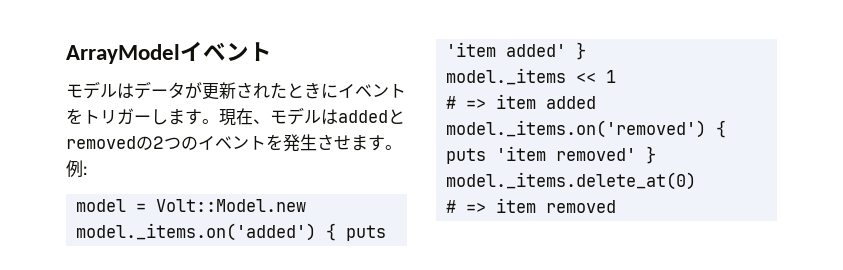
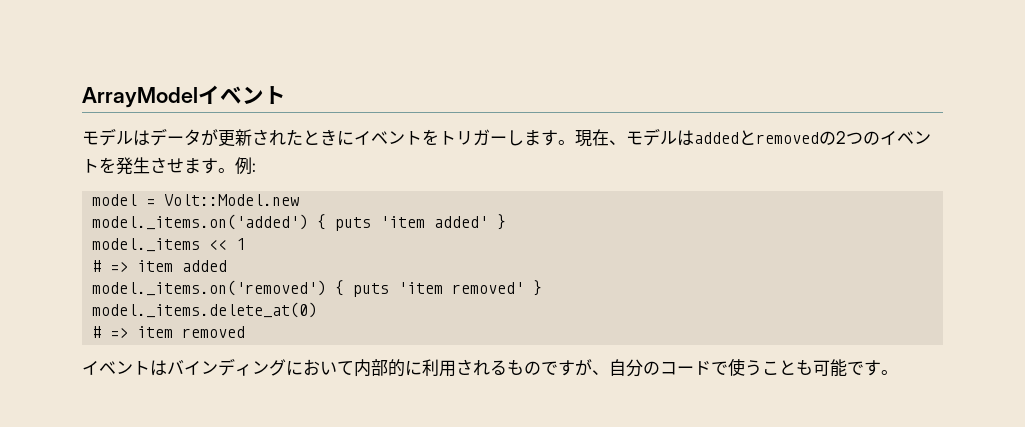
(617, 206) none -> [82,358,898,377] // イベントはバインディングにおいて内部的に利用されるものですが、自分のコードで使うことも可能です。

